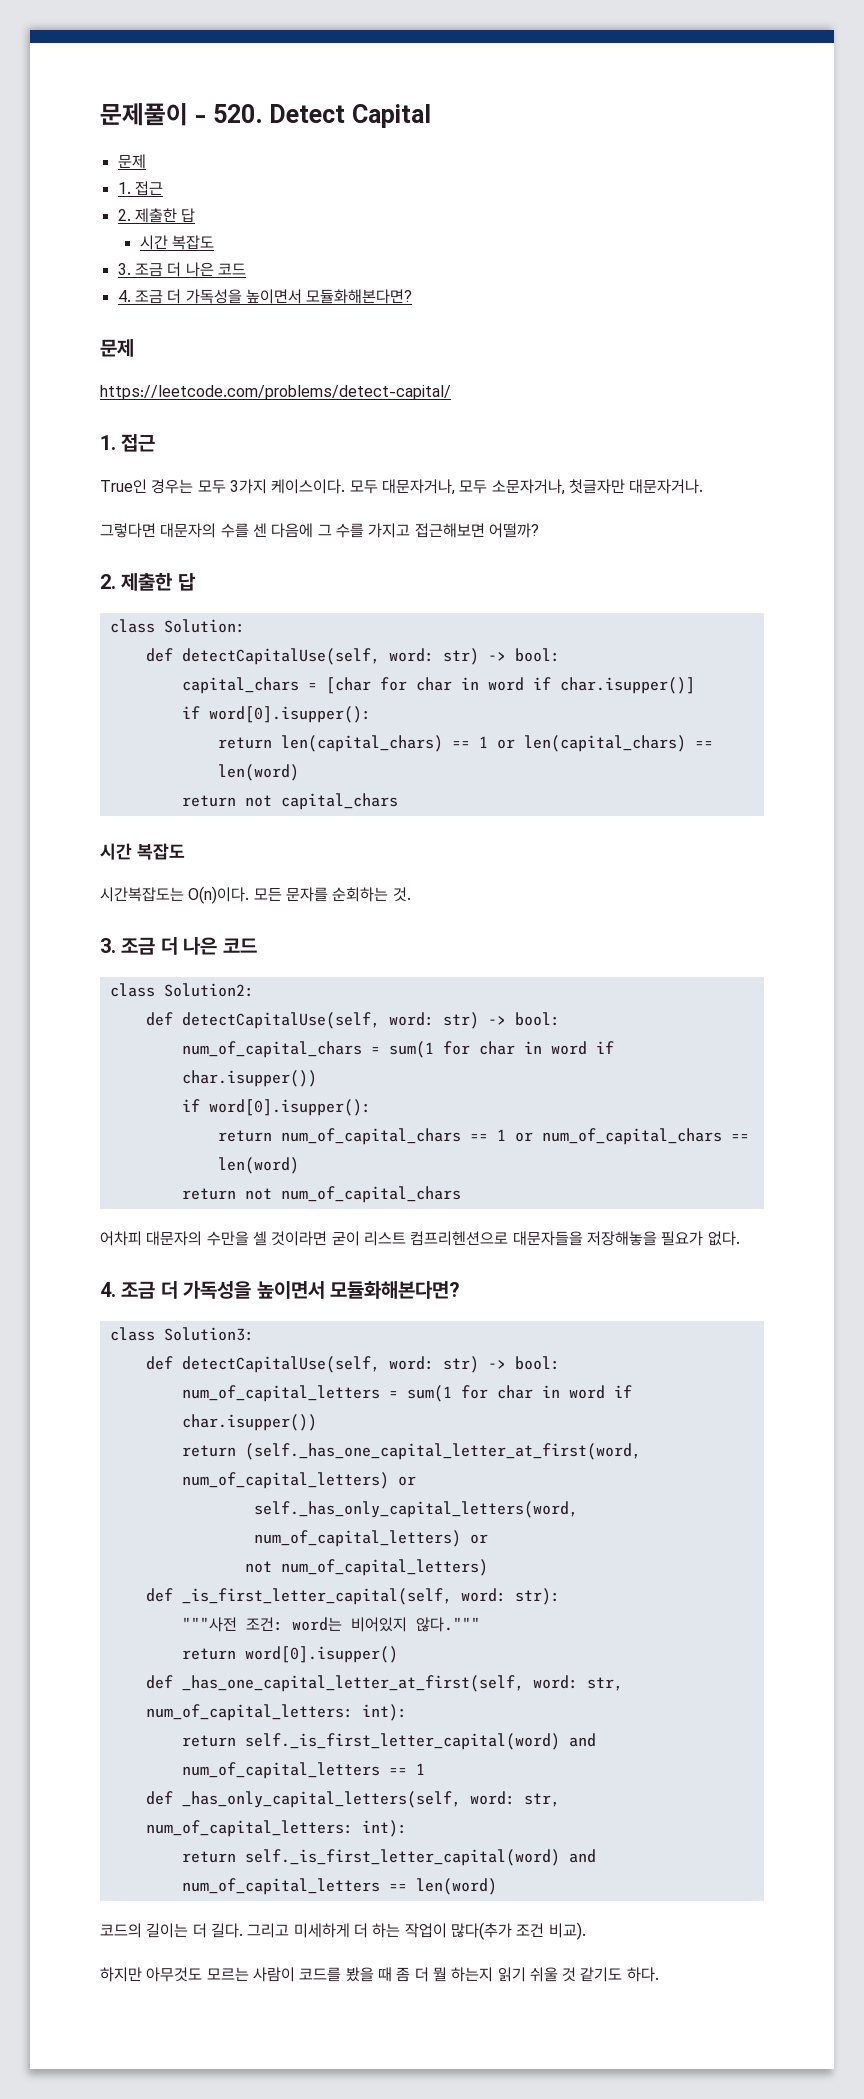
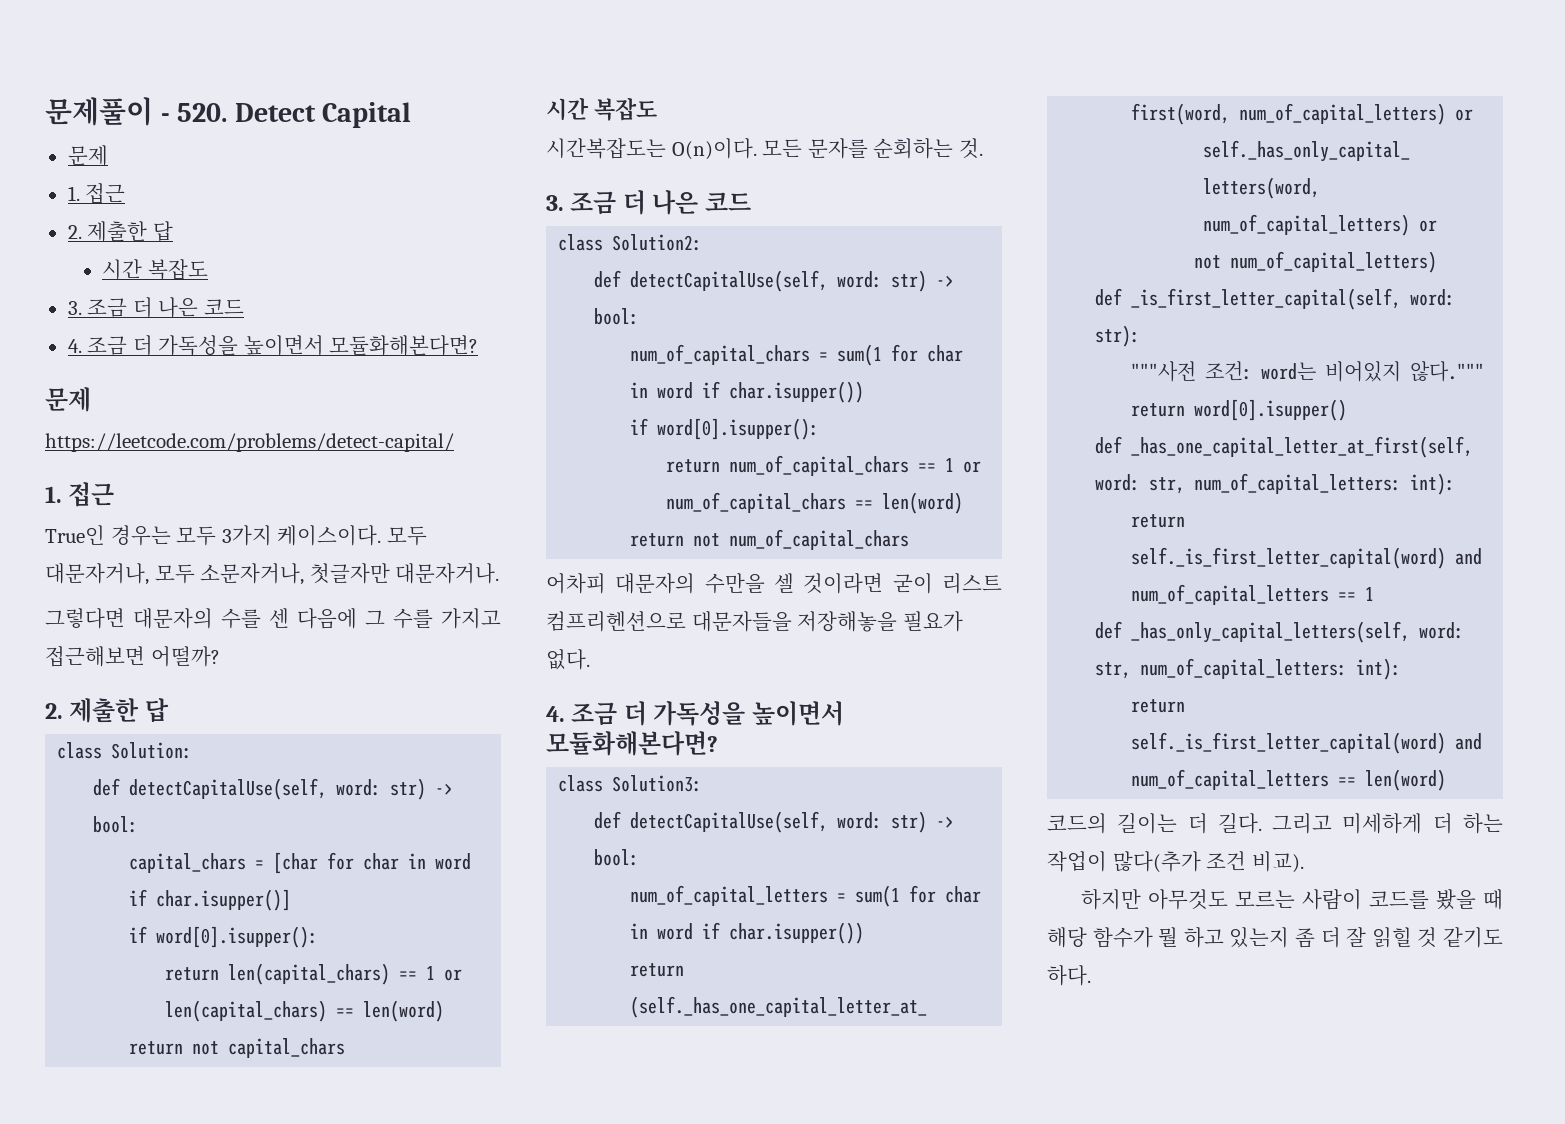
[396,1967,558,1982] 좀 더 뭘 하는지 읽기 쉬울 -> [1047,927,1412,948] 해당 함수가 뭘 하고 있는지 좀 더 잘 읽힐

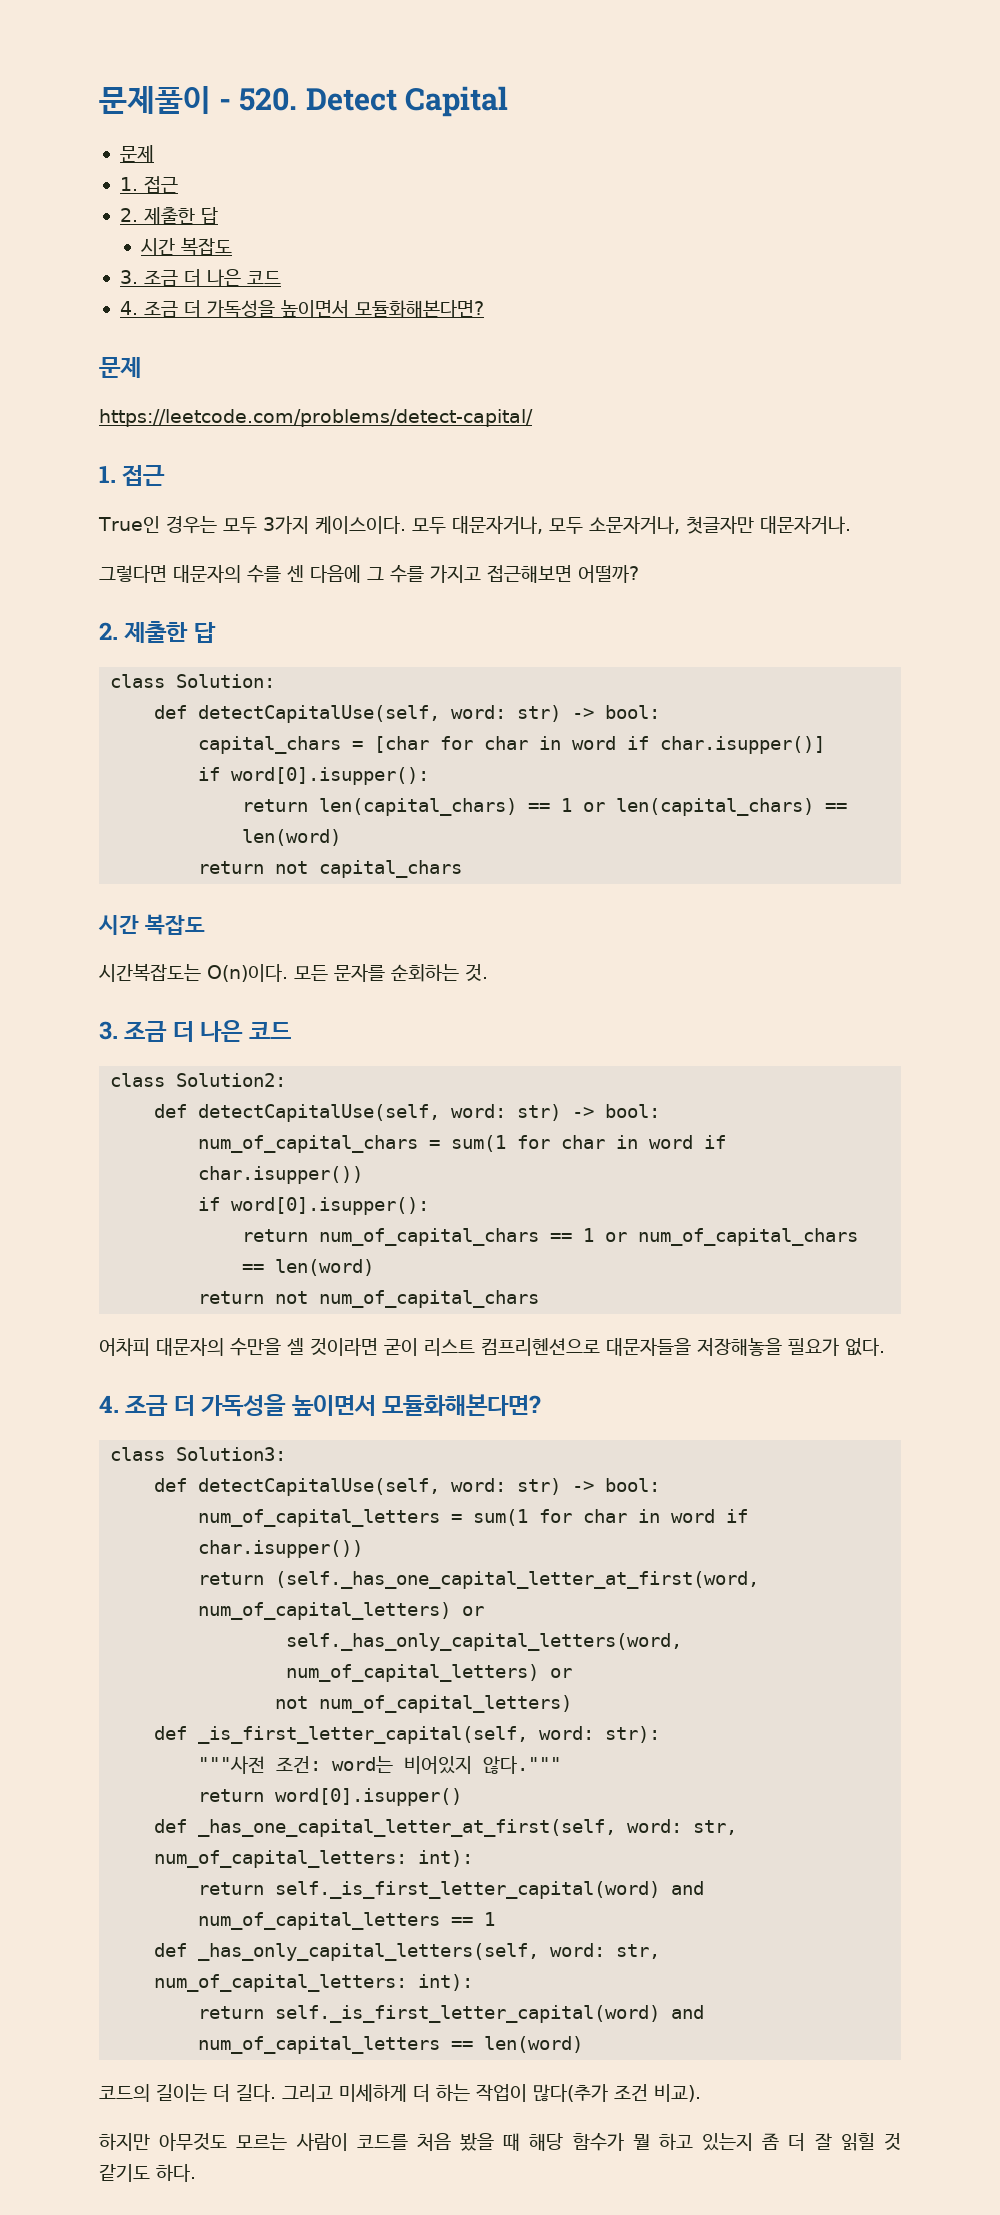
(1429, 899) none -> [416,2133,451,2151] 처음

